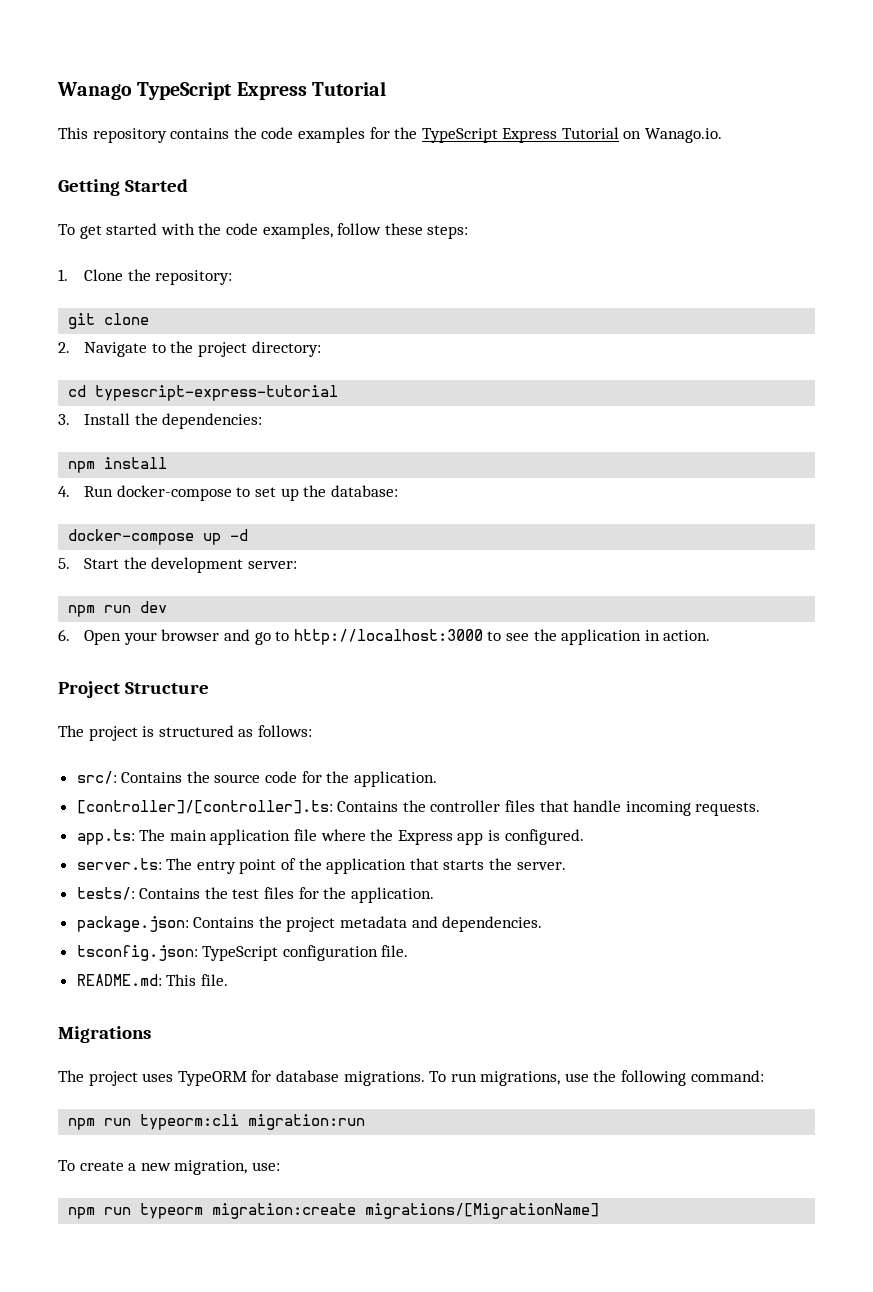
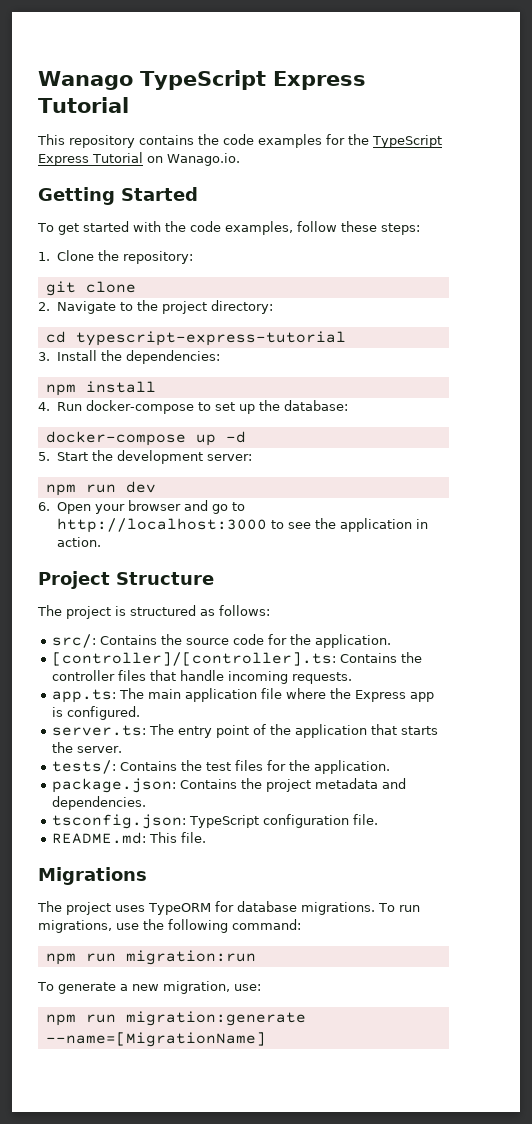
[140,1114,240,1130] typeorm:cli -> (116, 957) none
[79,1161,124,1171] create -> [57,982,116,994] generate
[140,1203,600,1219] typeorm migration:create migrations/[MigrationName] -> [125,1011,306,1026] [45,1032,266,1047] migration:generate --name=[MigrationName]

